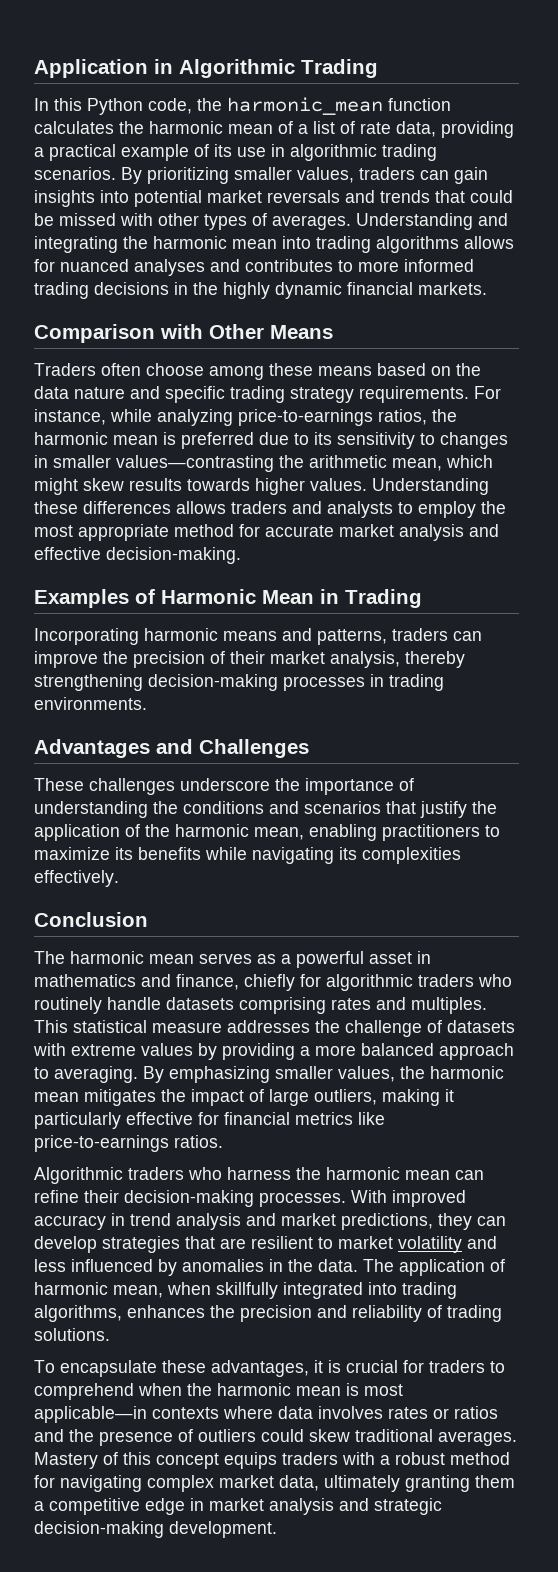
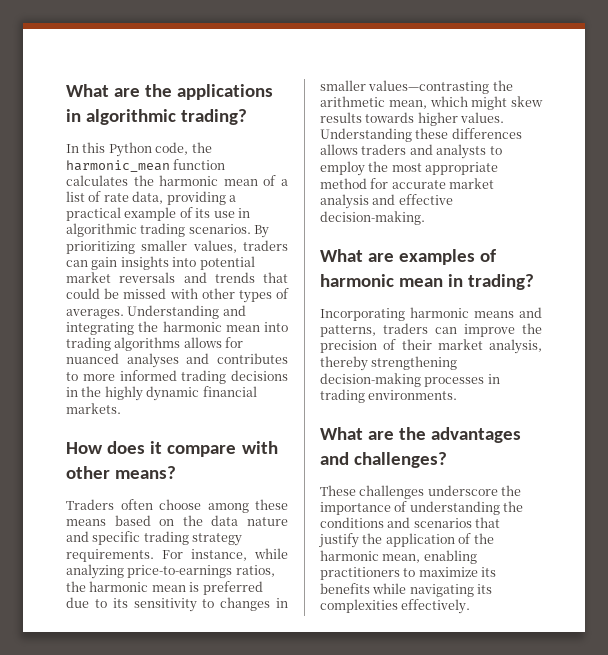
[34,59,378,78] Application in Algorithmic Trading -> [66,84,274,100] [66,109,248,125] What are the applications in algorithmic trading?
[34,324,333,343] Comparison with Other Means -> [66,441,278,457] [66,466,177,479] How does it compare with other means?
[34,589,422,608] Examples of Harmonic Mean in Trading -> [320,249,497,265] [320,274,535,290] What are examples of harmonic mean in trading?
[34,739,309,758] Advantages and Challenges -> [320,427,522,443] [320,452,448,468] What are the advantages and challenges?
[34,912,148,927] [34,951,431,968] [34,974,512,991] [34,997,487,1014] [34,1020,515,1037] [33,1043,514,1060] [34,1066,504,1083] [34,1089,454,1106] [34,1112,385,1129] [34,1135,223,1152] [34,1167,484,1184] [34,1190,466,1207] [34,1213,506,1230] [34,1236,497,1253] [34,1259,505,1276] [34,1282,457,1299] [34,1305,502,1322] [34,1328,110,1341] [34,1360,505,1377] [34,1383,403,1400] [34,1406,498,1423] [34,1429,517,1446] [34,1452,510,1469] [34,1475,515,1492] [34,1498,442,1515] [34,1521,277,1538] // Conclusion // The harmonic mean serves as a powerful asset in mathematics and finance, chiefly for algorithmic traders who routinely handle datasets comprising rates and multiples. This statistical measure addresses the challenge of datasets with extreme values by providing a more balanced approach to averaging. By emphasizing smaller values, the harmonic mean mitigates the impact of large outliers, making it particularly effective for financial metrics like price-to-earnings ratios. // Algorithmic traders who harness the harmonic mean can refine their decision-making processes. With improved accuracy in trend analysis and market predictions, they can develop strategies that are resilient to market volatility and less influenced by anomalies in the data. The application of harmonic mean, when skillfully integrated into trading algorithms, enhances the precision and reliability of trading solutions. // To encapsulate these advantages, it is crucial for traders to comprehend when the harmonic mean is most applicable—in contexts where data involves rates or ratios and the presence of outliers could skew traditional averages. Mastery of this concept equips traders with a robust method for navigating complex market data, ultimately granting them a competitive edge in market analysis and strategic decision-making development. -> (471, 606) none

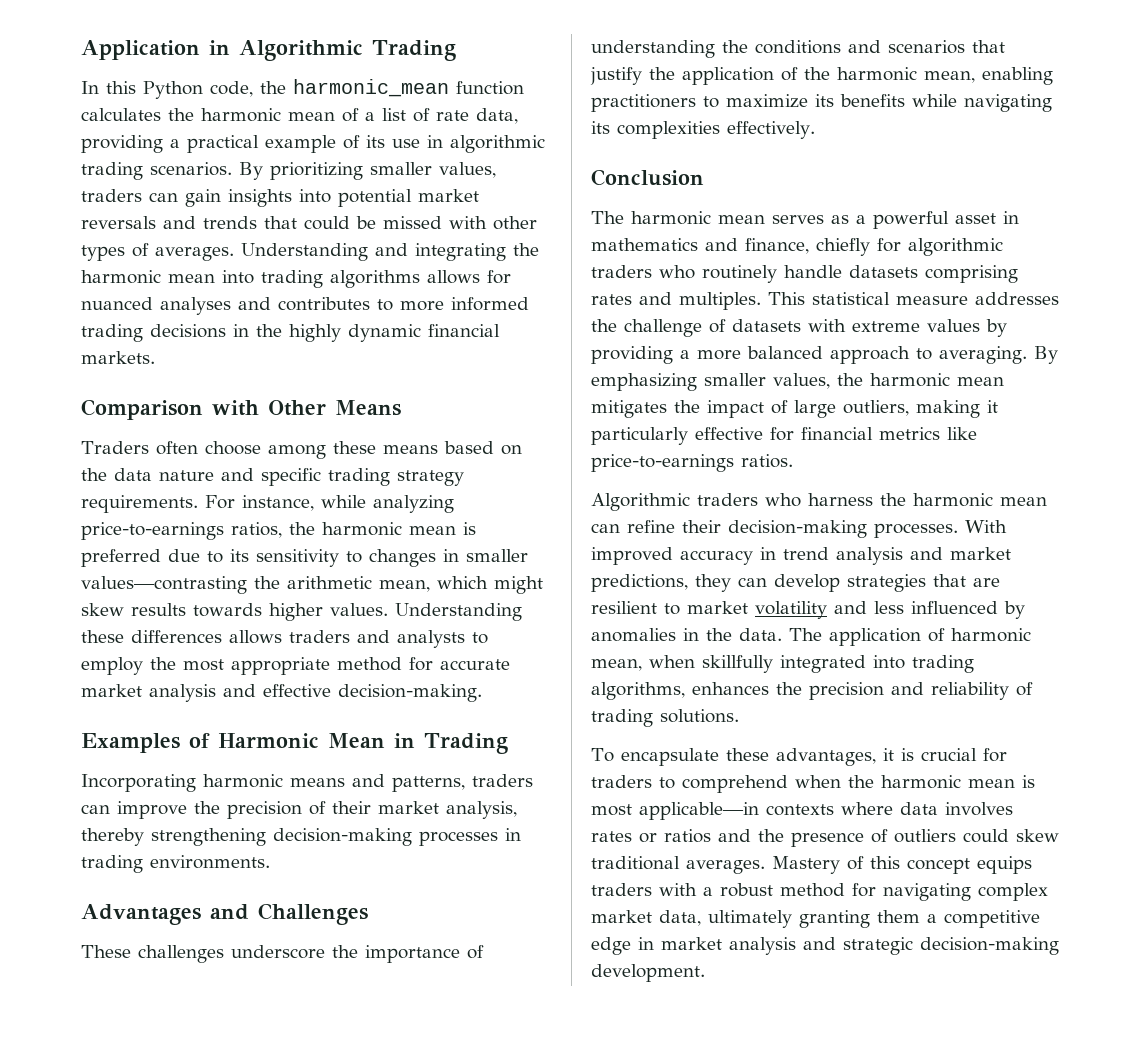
[66,84,274,100] [66,109,248,125] What are the applications in algorithmic trading? -> [81,40,456,61] Application in Algorithmic Trading
[66,441,278,457] [66,466,177,479] How does it compare with other means? -> [81,399,401,420] Comparison with Other Means
[320,249,497,265] [320,274,535,290] What are examples of harmonic mean in trading? -> [81,733,508,754] Examples of Harmonic Mean in Trading
[320,427,522,443] [320,452,448,468] What are the advantages and challenges? -> [81,903,368,925] Advantages and Challenges
(471, 606) none -> [591,169,704,186] [591,211,1019,229] [591,238,1003,256] [591,265,1018,283] [591,292,1059,310] [591,319,1007,337] [591,346,1058,364] [591,373,1004,391] [591,400,998,418] [591,427,977,445] [591,454,793,472] [591,493,1047,511] [591,520,1007,538] [591,547,1011,565] [591,574,1000,592] [591,601,1025,619] [591,628,1031,646] [591,655,974,673] [591,682,1033,700] [591,709,739,727] [591,748,1007,766] [591,775,1035,793] [591,802,1013,820] [591,829,1059,847] [591,856,1032,874] [591,883,1048,901] [591,910,1040,928] [591,937,1059,955] [591,964,705,982] // Conclusion // The harmonic mean serves as a powerful asset in mathematics and finance, chiefly for algorithmic traders who routinely handle datasets comprising rates and multiples. This statistical measure addresses the challenge of datasets with extreme values by providing a more balanced approach to averaging. By emphasizing smaller values, the harmonic mean mitigates the impact of large outliers, making it particularly effective for financial metrics like price-to-earnings ratios. // Algorithmic traders who harness the harmonic mean can refine their decision-making processes. With improved accuracy in trend analysis and market predictions, they can develop strategies that are resilient to market volatility and less influenced by anomalies in the data. The application of harmonic mean, when skillfully integrated into trading algorithms, enhances the precision and reliability of trading solutions. // To encapsulate these advantages, it is crucial for traders to comprehend when the harmonic mean is most applicable—in contexts where data involves rates or ratios and the presence of outliers could skew traditional averages. Mastery of this concept equips traders with a robust method for navigating complex market data, ultimately granting them a competitive edge in market analysis and strategic decision-making development.

